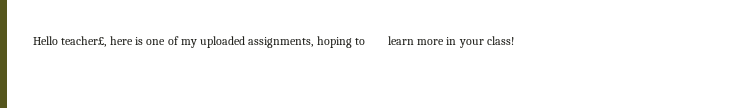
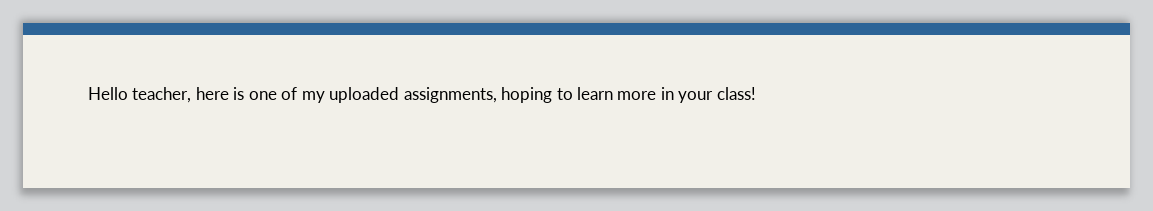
[61,36,107,47] teacher£, -> [132,87,192,103] teacher,

